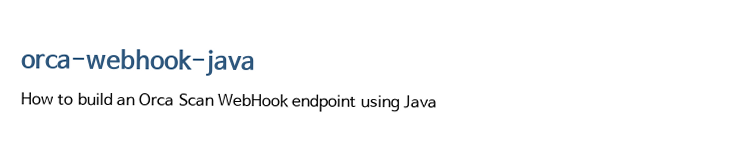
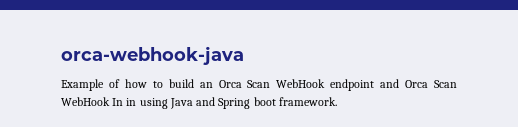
[20,92,54,105] How -> [61,79,147,91] Example of how
[359,94,437,113] using Java -> [380,79,458,88] [61,97,337,109] and Orca Scan WebHook In in using Java and Spring boot framework.

